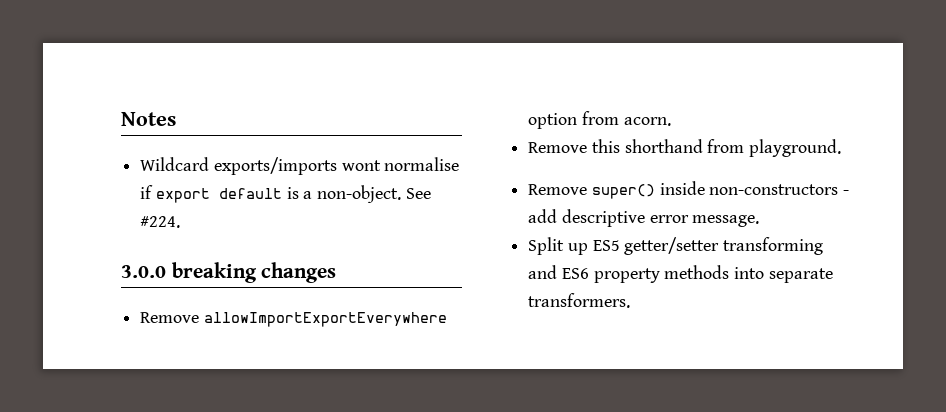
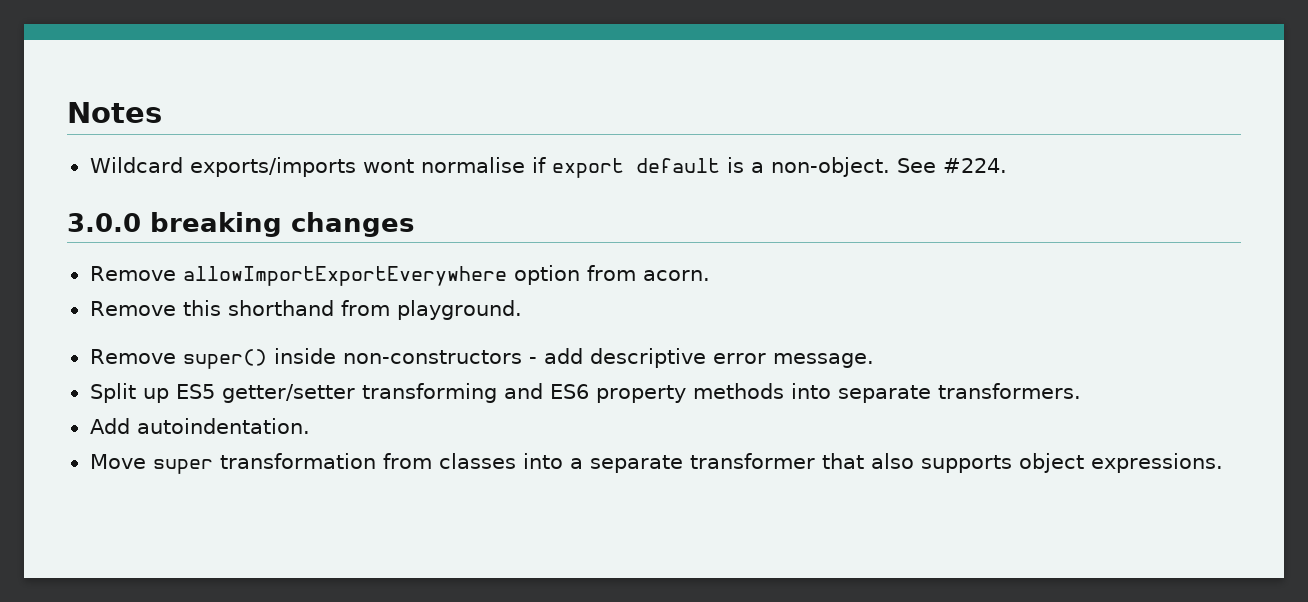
(631, 300) none -> [89,418,310,434] [89,453,1223,474] // Add autoindentation. // Move super transformation from classes into a separate transformer that also supports object expressions.

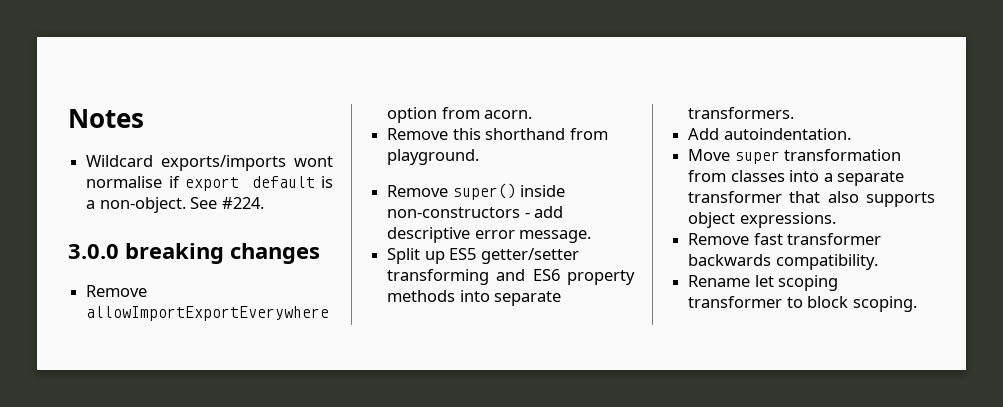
(1223, 463) none -> [688,233,882,245] [688,254,878,270] [688,275,839,291] [688,296,917,312] // Remove fast transformer backwards compatibility. // Rename let scoping transformer to block scoping.

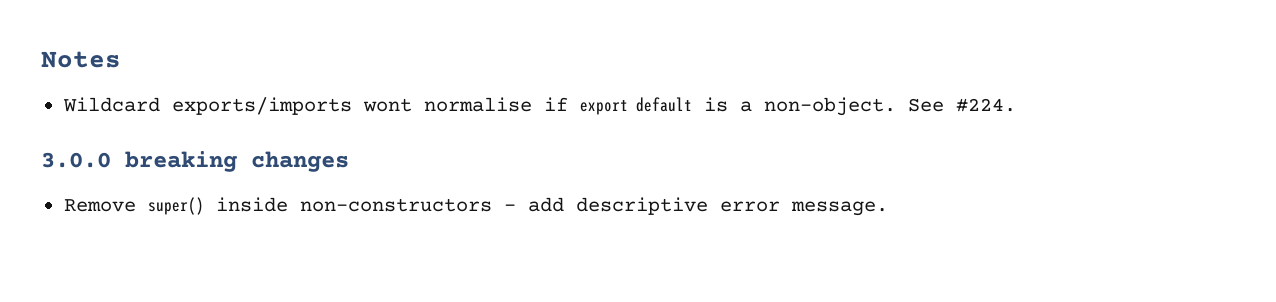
[86,285,148,297] [86,306,330,321] [387,107,533,123] [387,128,608,140] [387,149,480,165] // Remove allowImportExportEverywhere option from acorn. // Remove this shorthand from playground. -> (349, 161) none
[387,248,579,264] [387,269,635,285] [387,290,562,306] [688,107,795,119] [688,128,851,140] [688,149,902,164] [688,170,904,186] [688,191,935,207] [688,212,836,228] [688,233,882,245] [688,254,878,270] [688,275,839,291] [688,296,917,312] // Split up ES5 getter/setter transforming and ES6 property methods into separate transformers. // Add autoindentation. // Move super transformation from classes into a separate transformer that also supports object expressions. // Remove fast transformer backwards compatibility. // Rename let scoping transformer to block scoping. -> (888, 208) none

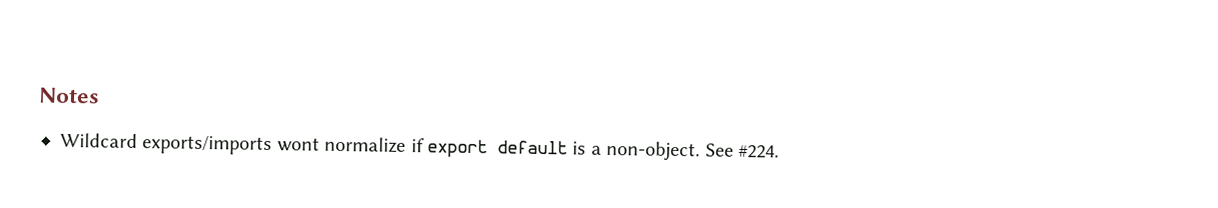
[423,97,532,112] normalise -> [324,136,407,153] normalize
[41,151,349,172] [63,197,888,216] // 3.0.0 breaking changes // Remove super() inside non-constructors - add descriptive error message. -> (779, 151) none

